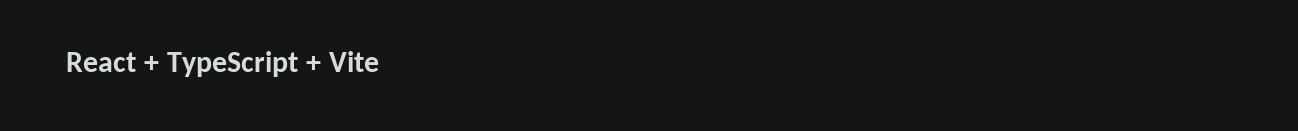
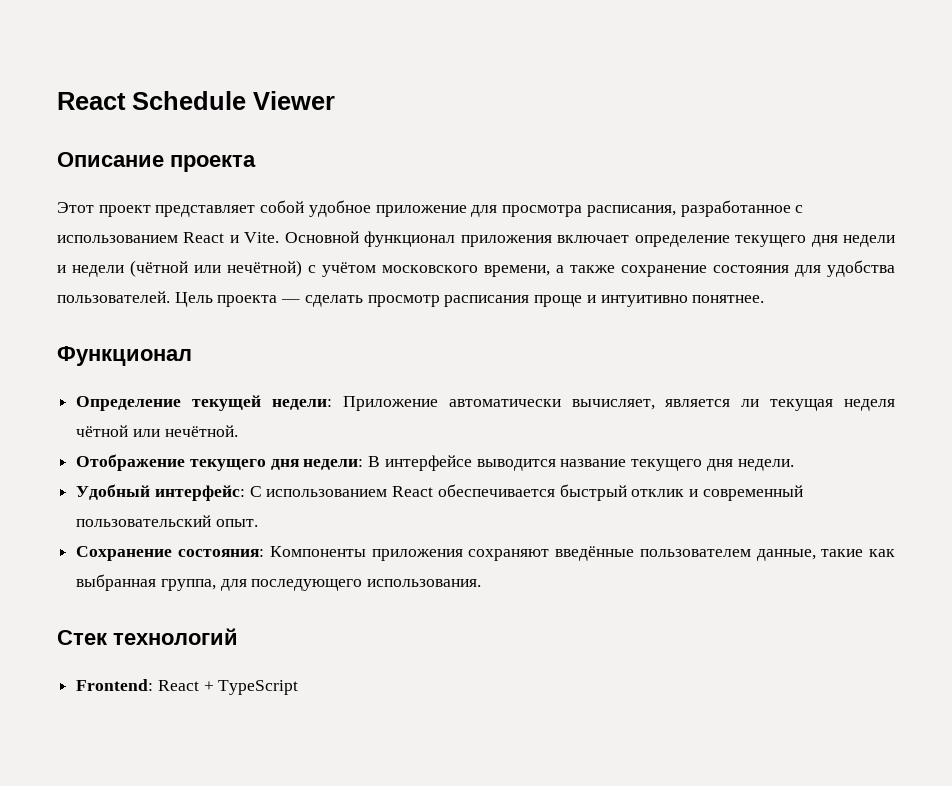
[66,51,380,77] React + TypeScript + Vite -> [57,91,335,110] [57,152,256,172] [57,200,804,217] [57,231,895,247] [57,260,895,277] [57,291,765,307] [57,346,192,366] [76,395,895,411] [76,425,238,437] [76,454,794,471] [76,484,803,501] [76,515,258,527] [76,546,895,561] [76,574,482,591] [57,628,238,645] [76,679,299,695] React Schedule Viewer // Описание проекта // Этот проект представляет собой удобное приложение для просмотра расписания, разработанное с использованием React и Vite. Основной функционал приложения включает определение текущего дня недели и недели (чётной или нечётной) с учётом московского времени, а также сохранение состояния для удобства пользователей. Цель проекта — сделать просмотр расписания проще и интуитивно понятнее. // Функционал // Определение текущей недели: Приложение автоматически вычисляет, является ли текущая неделя чётной или нечётной. // Отображение текущего дня недели: В интерфейсе выводится название текущего дня недели. // Удобный интерфейс: С использованием React обеспечивается быстрый отклик и современный пользовательский опыт. // Сохранение состояния: Компоненты приложения сохраняют введённые пользователем данные, такие как выбранная группа, для последующего использования. // Стек технологий // Frontend: React + TypeScript

